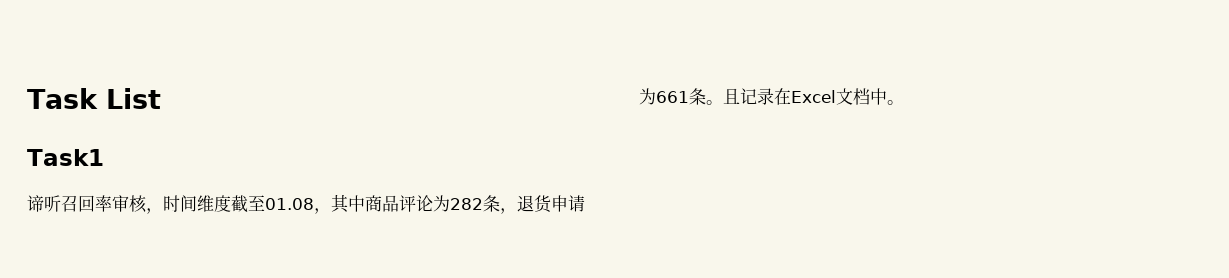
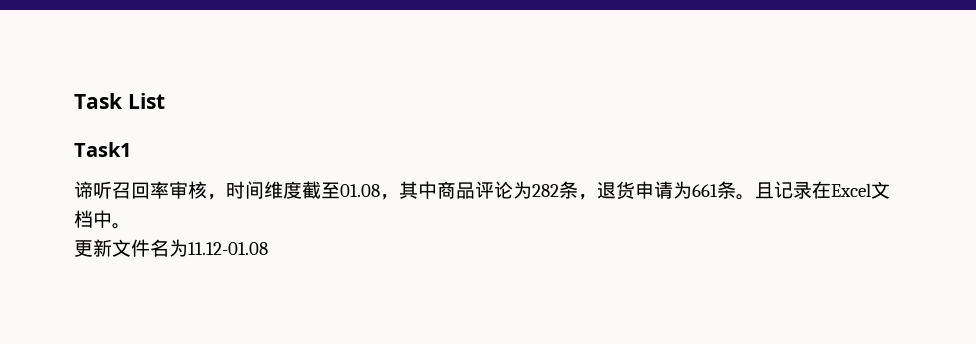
(904, 102) none -> [74,239,268,257] // 更新文件名为11.12-01.08

